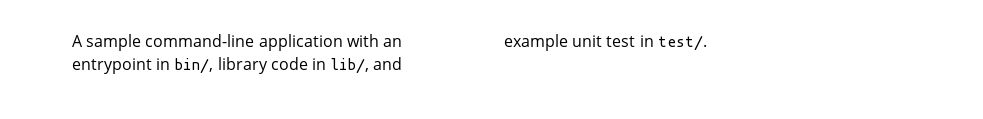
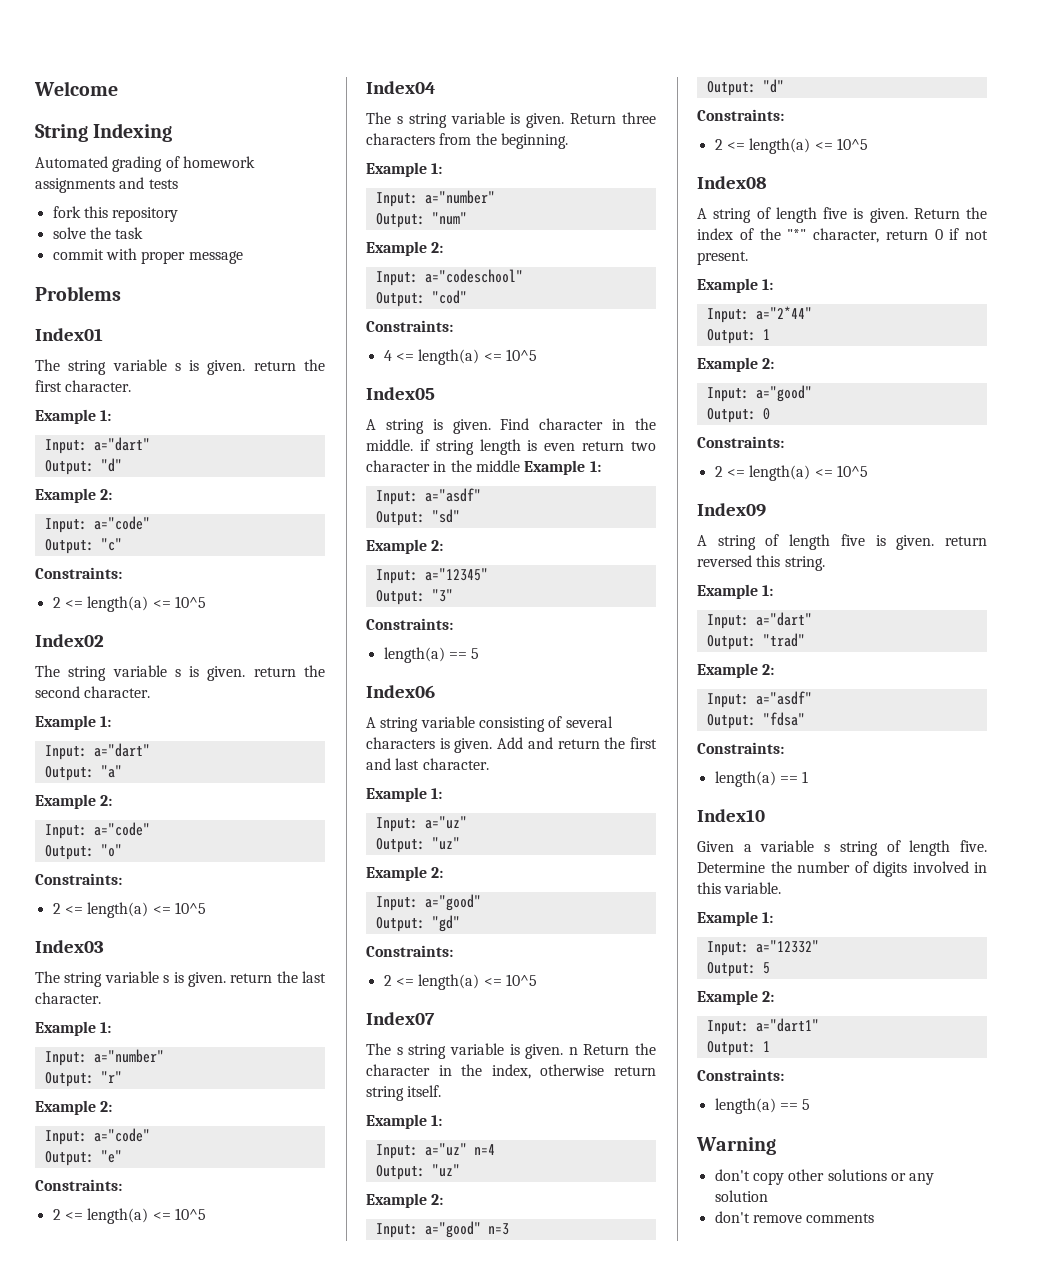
[72,34,402,51] [72,57,403,74] [504,34,707,51] A sample command-line application with an entrypoint in bin/, library code in lib/, and example unit test in test/. -> [34,81,118,96] [35,123,173,142] [35,156,255,172] [35,177,178,193] [52,206,179,222] [52,227,144,239] [52,248,243,264] [35,286,121,301] [35,328,103,341] [35,359,325,375] [35,380,132,392] [35,409,112,424] [44,437,150,454] [44,458,122,475] [35,488,113,503] [44,516,150,533] [44,538,122,554] [35,567,122,579] [52,596,206,612] [35,634,104,647] [35,665,325,681] [35,686,151,698] [35,715,112,730] [44,743,150,760] [44,765,122,781] [35,794,113,809] [44,822,150,839] [44,844,122,860] [35,873,122,885] [52,902,206,918] [35,940,104,953] [35,971,326,987] [35,992,101,1004] [35,1021,112,1036] [44,1049,164,1066] [44,1071,122,1087] [35,1100,113,1115] [44,1128,150,1145] [44,1150,122,1166] [35,1179,122,1191] [52,1208,206,1224] [366,81,436,94] [366,112,656,128] [366,133,568,149] [366,162,443,177] [375,190,495,207] [375,212,467,228] [366,241,444,256] [375,269,523,286] [375,290,467,307] [366,320,453,332] [383,349,537,365] [366,387,435,400] [366,418,656,434] [366,439,656,455] [366,460,601,475] [375,488,481,505] [375,509,460,526] [366,539,444,554] [375,568,488,584] [375,589,453,605] [366,618,453,630] [383,647,480,663] [366,685,435,698] [366,716,613,732] [366,737,657,753] [366,758,489,770] [366,787,443,802] [375,816,467,832] [375,837,460,853] [366,866,444,881] [375,894,481,911] [375,915,460,932] [366,945,453,957] [383,974,537,990] [366,1012,435,1025] [366,1043,656,1059] [366,1064,656,1079] [366,1085,442,1101] [366,1114,443,1129] [375,1143,495,1159] [375,1164,460,1180] [366,1193,444,1208] [375,1221,509,1238] [706,79,784,96] [697,109,784,121] [714,138,868,154] [697,176,767,189] [697,207,987,223] [697,228,988,243] [697,251,748,265] [697,278,774,293] [706,306,812,323] [706,329,770,344] [697,357,775,372] [706,385,812,402] [706,408,770,423] [697,436,784,448] [714,465,868,481] [697,503,766,517] [697,534,987,550] [697,555,825,571] [697,584,774,599] [706,612,812,629] [706,633,805,650] [697,663,775,678] [706,691,812,708] [706,712,805,729] [697,742,784,754] [714,771,809,787] [697,809,765,822] [697,840,987,856] [697,861,987,877] [697,882,782,894] [697,911,774,926] [706,940,819,956] [706,962,770,977] [697,990,775,1005] [706,1018,819,1035] [706,1041,770,1056] [697,1069,784,1081] [714,1098,811,1114] [696,1137,776,1155] [714,1169,935,1185] [714,1190,768,1202] [714,1211,875,1223] Welcome // String Indexing // Automated grading of homework assignments and tests // fork this repository // solve the task // commit with proper message // Problems // Index01 // The string variable s is given. return the first character. // Example 1: // Input: a="dart" // Output: "d" // Example 2: // Input: a="code" // Output: "c" // Constraints: // 2 <= length(a) <= 10^5 // Index02 // The string variable s is given. return the second character. // Example 1: // Input: a="dart" // Output: "a" // Example 2: // Input: a="code" // Output: "o" // Constraints: // 2 <= length(a) <= 10^5 // Index03 // The string variable s is given. return the last character. // Example 1: // Input: a="number" // Output: "r" // Example 2: // Input: a="code" // Output: "e" // Constraints: // 2 <= length(a) <= 10^5 // Index04 // The s string variable is given. Return three characters from the beginning. // Example 1: // Input: a="number" // Output: "num" // Example 2: // Input: a="codeschool" // Output: "cod" // Constraints: // 4 <= length(a) <= 10^5 // Index05 // A string is given. Find character in the middle. if string length is even return two character in the middle Example 1: // Input: a="asdf" // Output: "sd" // Example 2: // Input: a="12345" // Output: "3" // Constraints: // length(a) == 5 // Index06 // A string variable consisting of several characters is given. Add and return the first and last character. // Example 1: // Input: a="uz" // Output: "uz" // Example 2: // Input: a="good" // Output: "gd" // Constraints: // 2 <= length(a) <= 10^5 // Index07 // The s string variable is given. n Return the character in the index, otherwise return string itself. // Example 1: // Input: a="uz" n=4 // Output: "uz" // Example 2: // Input: a="good" n=3 // Output: "d" // Constraints: // 2 <= length(a) <= 10^5 // Index08 // A string of length five is given. Return the index of the "*" character, return 0 if not present. // Example 1: // Input: a="2*44" // Output: 1 // Example 2: // Input: a="good" // Output: 0 // Constraints: // 2 <= length(a) <= 10^5 // Index09 // A string of length five is given. return reversed this string. // Example 1: // Input: a="dart" // Output: "trad" // Example 2: // Input: a="asdf" // Output: "fdsa" // Constraints: // length(a) == 1 // Index10 // Given a variable s string of length five. Determine the number of digits involved in this variable. // Example 1: // Input: a="12332" // Output: 5 // Example 2: // Input: a="dart1" // Output: 1 // Constraints: // length(a) == 5 // Warning // don't copy other solutions or any solution // don't remove comments

